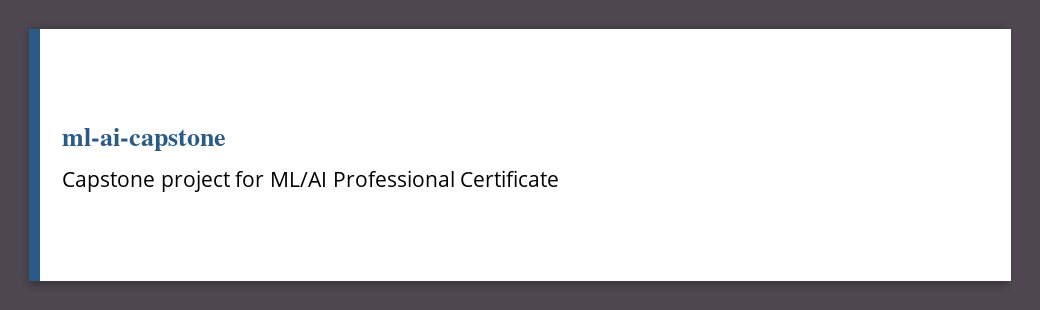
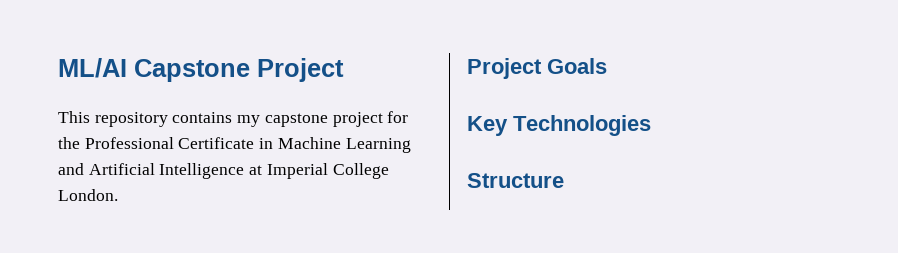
[62,128,226,151] [62,172,155,192] ml-ai-capstone // Capstone -> [58,58,344,82] [58,111,328,127] ML/AI Capstone Project // This repository contains my capstone
[270,172,328,187] ML/AI -> [58,137,80,149] the
(560, 178) none -> [259,137,411,153] [58,163,389,179] [58,189,118,201] [467,58,607,79] [467,115,651,136] [467,173,564,188] in Machine Learning and Artificial Intelligence at Imperial College London. // Project Goals // Key Technologies // Structure

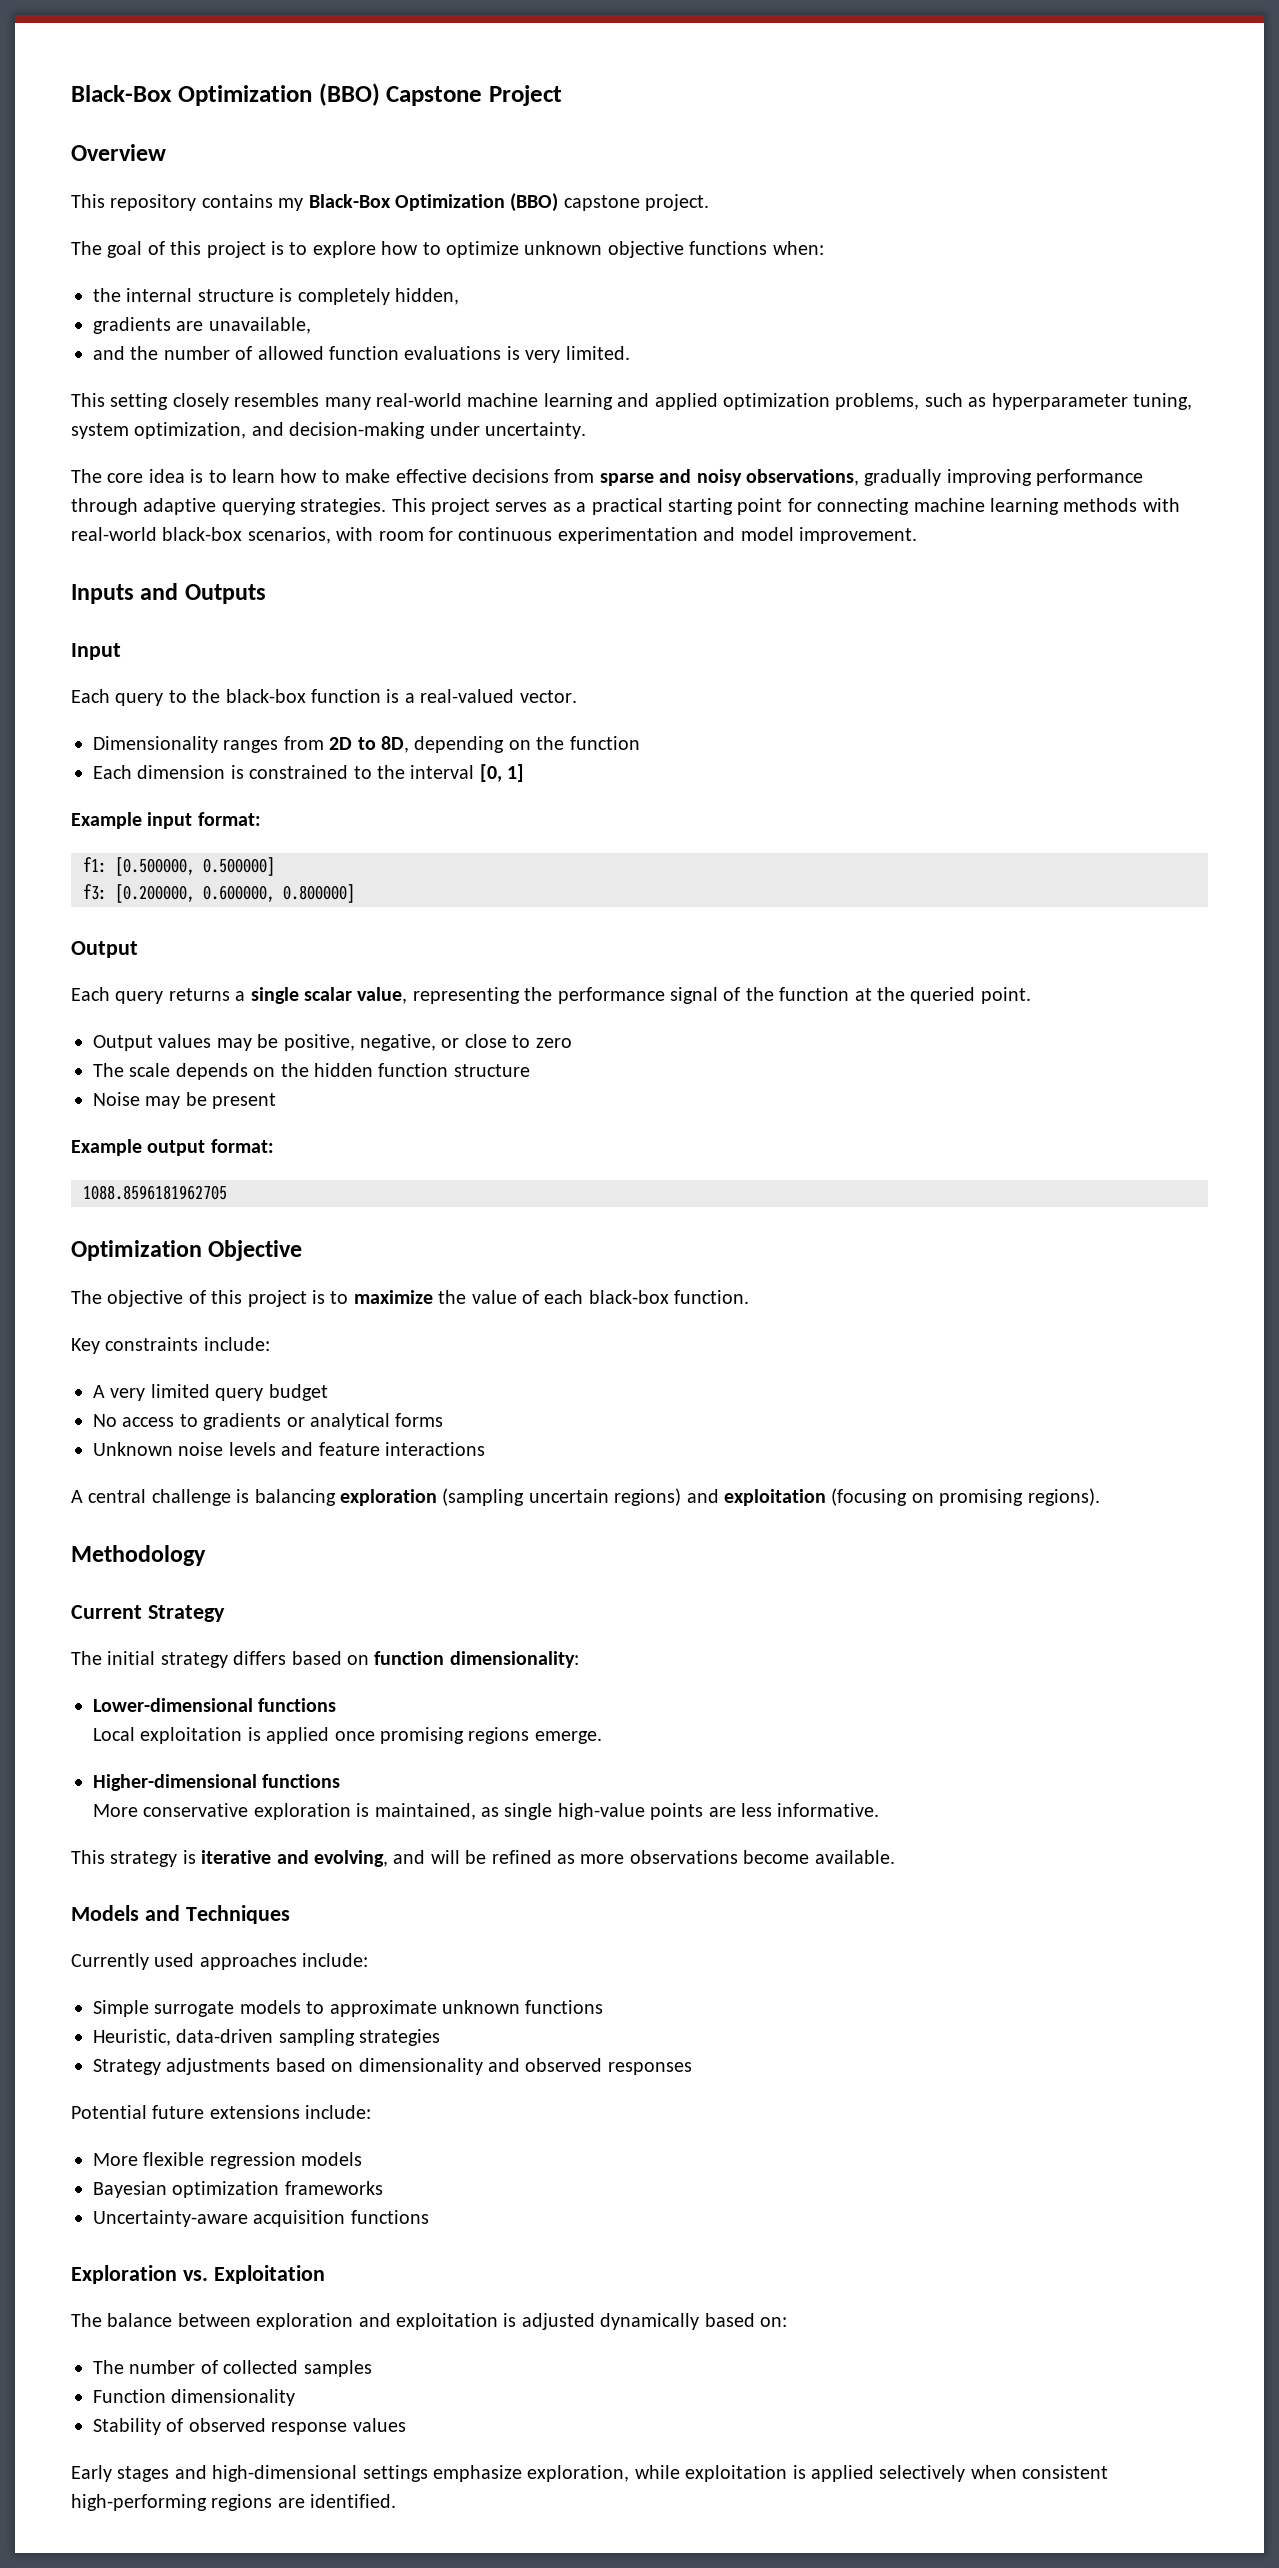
[58,58,127,78] ML/AI -> [71,83,380,106] Black-Box Optimization (BBO)
(344, 70) none -> [71,144,166,161] // Overview
[264,111,409,127] [58,137,411,153] [58,163,389,179] [58,189,118,201] [467,58,607,79] [467,115,651,136] [467,173,564,188] capstone project for the Professional Certificate in Machine Learning and Artificial Intelligence at Imperial College London. // Project Goals // Key Technologies // Structure -> [308,193,710,212] [71,241,824,258] [93,288,459,305] [93,317,311,334] [93,346,630,363] [71,393,1192,410] [71,422,586,439] [71,469,1144,486] [71,498,1180,515] [71,527,917,544] [71,583,266,604] [71,643,121,660] [71,689,577,706] [93,736,640,753] [93,764,525,782] [71,812,261,829] [83,857,275,876] [83,884,355,903] [71,941,138,958] [71,987,1031,1004] [93,1034,572,1051] [93,1063,530,1080] [93,1092,277,1109] [71,1139,274,1156] [83,1185,227,1200] [71,1240,303,1261] [71,1290,750,1307] [71,1337,270,1354] [93,1384,328,1401] [93,1413,444,1430] [93,1442,485,1456] [71,1488,1100,1506] [71,1545,206,1566] [71,1605,225,1622] [71,1651,579,1668] [93,1698,337,1712] [93,1727,602,1744] [93,1774,341,1791] [93,1803,880,1820] [71,1850,895,1867] [71,1905,290,1924] [71,1953,369,1970] [93,2000,604,2017] [93,2029,441,2046] [93,2058,692,2075] [71,2105,372,2119] [93,2152,363,2169] [93,2181,383,2198] [93,2210,429,2227] [71,2265,325,2284] [71,2313,787,2330] [93,2360,372,2377] [93,2389,296,2406] [93,2418,406,2435] [71,2465,1109,2482] [71,2494,397,2511] Black-Box Optimization (BBO) capstone project. // The goal of this project is to explore how to optimize unknown objective functions when: // the internal structure is completely hidden, // gradients are unavailable, // and the number of allowed function evaluations is very limited. // This setting closely resembles many real-world machine learning and applied optimization problems, such as hyperparameter tuning, system optimization, and decision-making under uncertainty. // The core idea is to learn how to make effective decisions from sparse and noisy observations, gradually improving performance through adaptive querying strategies. This project serves as a practical starting point for connecting machine learning methods with real-world black-box scenarios, with room for continuous experimentation and model improvement. // Inputs and Outputs // Input // Each query to the black-box function is a real-valued vector. // Dimensionality ranges from 2D to 8D, depending on the function // Each dimension is constrained to the interval [0, 1] // Example input format: // f1: [0.500000, 0.500000] // f3: [0.200000, 0.600000, 0.800000] // Output // Each query returns a single scalar value, representing the performance signal of the function at the queried point. // Output values may be positive, negative, or close to zero // The scale depends on the hidden function structure // Noise may be present // Example output format: // 1088.8596181962705 // Optimization Objective // The objective of this project is to maximize the value of each black-box function. // Key constraints include: // A very limited query budget // No access to gradients or analytical forms // Unknown noise levels and feature interactions // A central challenge is balancing exploration (sampling uncertain regions) and exploitation (focusing on promising regions). // Methodology // Current Strategy // The initial strategy differs based on function dimensionality: // Lower-dimensional functions // Local exploitation is applied once promising regions emerge. // Higher-dimensional functions // More conservative exploration is maintained, as single high-value points are less informative. // This strategy is iterative and evolving, and will be refined as more observations become available. // Models and Techniques // Currently used approaches include: // Simple surrogate models to approximate unknown functions // Heuristic, data-driven sampling strategies // Strategy adjustments based on dimensionality and observed responses // Potential future extensions include: // More flexible regression models // Bayesian optimization frameworks // Uncertainty-aware acquisition functions // Exploration vs. Exploitation // The balance between exploration and exploitation is adjusted dynamically based on: // The number of collected samples // Function dimensionality // Stability of observed response values // Early stages and high-dimensional settings emphasize exploration, while exploitation is applied selectively when consistent high-performing regions are identified.

